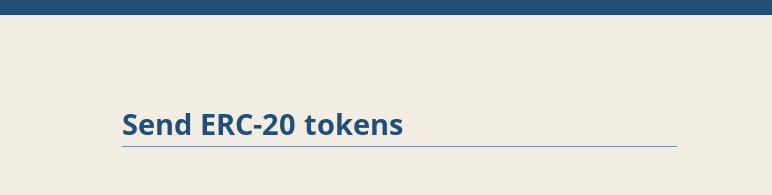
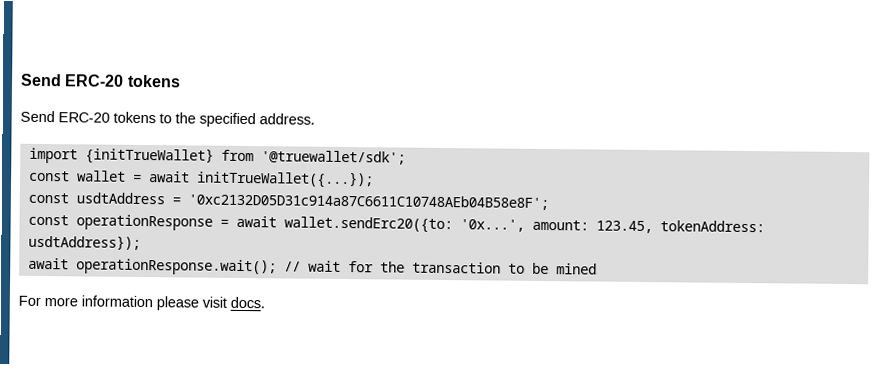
[122,113,403,135] Send ERC-20 tokens -> [20,73,181,88] [20,110,315,128] [28,147,406,165] [28,170,374,189] [27,192,549,211] [27,214,765,234] [27,234,141,250] [27,257,597,276] [18,295,265,311] Send ERC-20 tokens // Send ERC-20 tokens to the specified address. // import {initTrueWallet} from '@truewallet/sdk'; // const wallet = await initTrueWallet({...}); // const usdtAddress = '0xc2132D05D31c914a87C6611C10748AEb04B58e8F'; // const operationResponse = await wallet.sendErc20({to: '0x...', amount: 123.45, tokenAddress: usdtAddress}); // await operationResponse.wait(); // wait for the transaction to be mined // For more information please visit docs.

